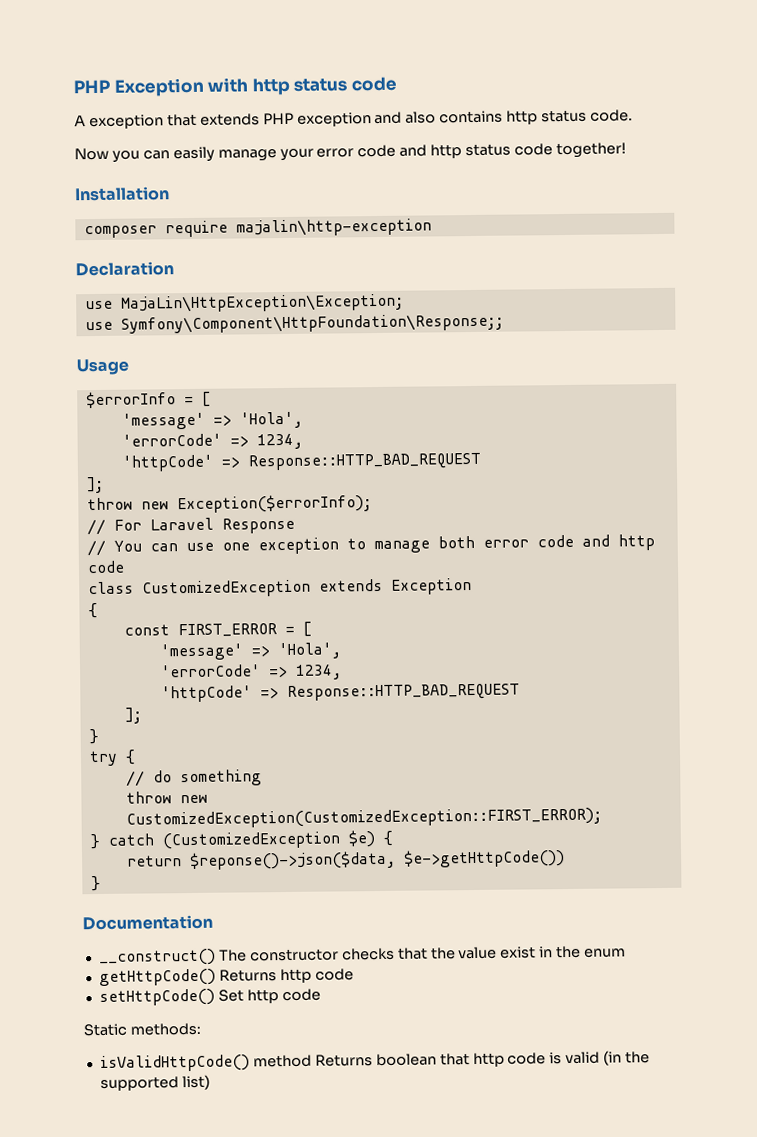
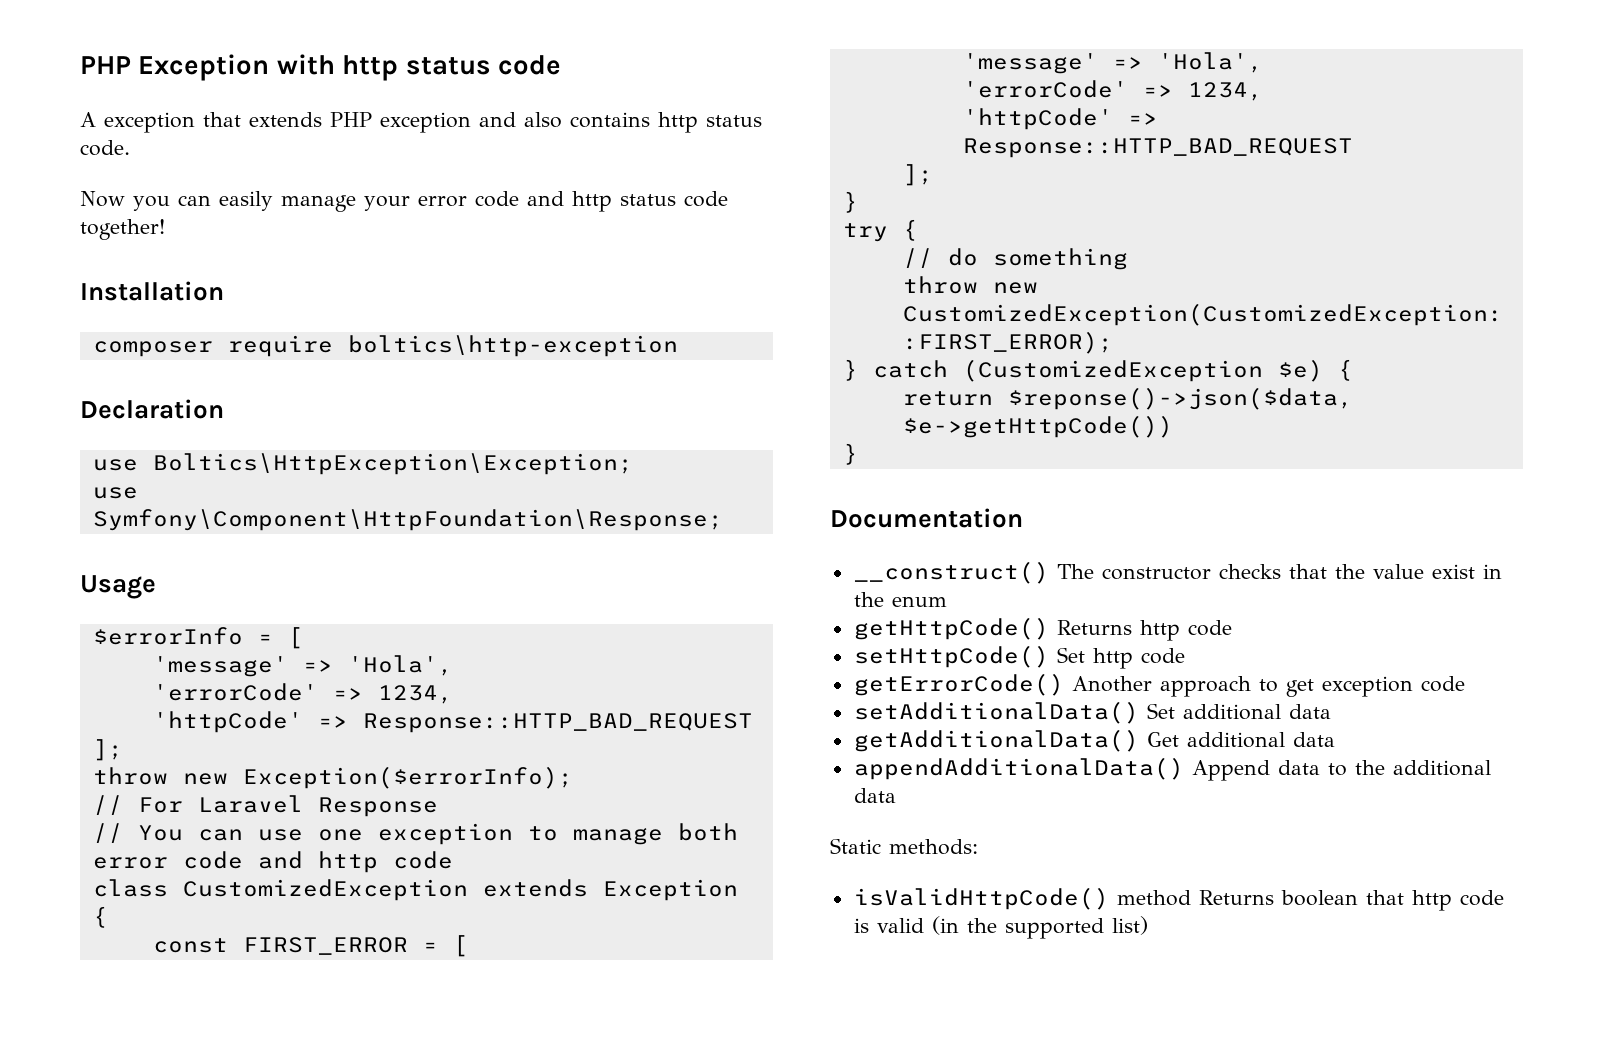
[235,218,432,237] majalin\http-exception -> [347,335,678,357] boltics\http-exception
[120,293,404,313] [84,313,504,334] MajaLin\HttpException\Exception; // use Symfony\Component\HttpFoundation\Response;; -> [152,453,633,475] [92,487,138,499] [92,509,723,531] Boltics\HttpException\Exception; // use Symfony\Component\HttpFoundation\Response;
(321, 995) none -> [853,673,1465,697] [853,701,1331,724] [853,729,1335,752] [853,757,1491,781] [853,788,896,803] // getErrorCode() Another approach to get exception code // setAdditionalData() Set additional data // getAdditionalData() Get additional data // appendAdditionalData() Append data to the additional data

